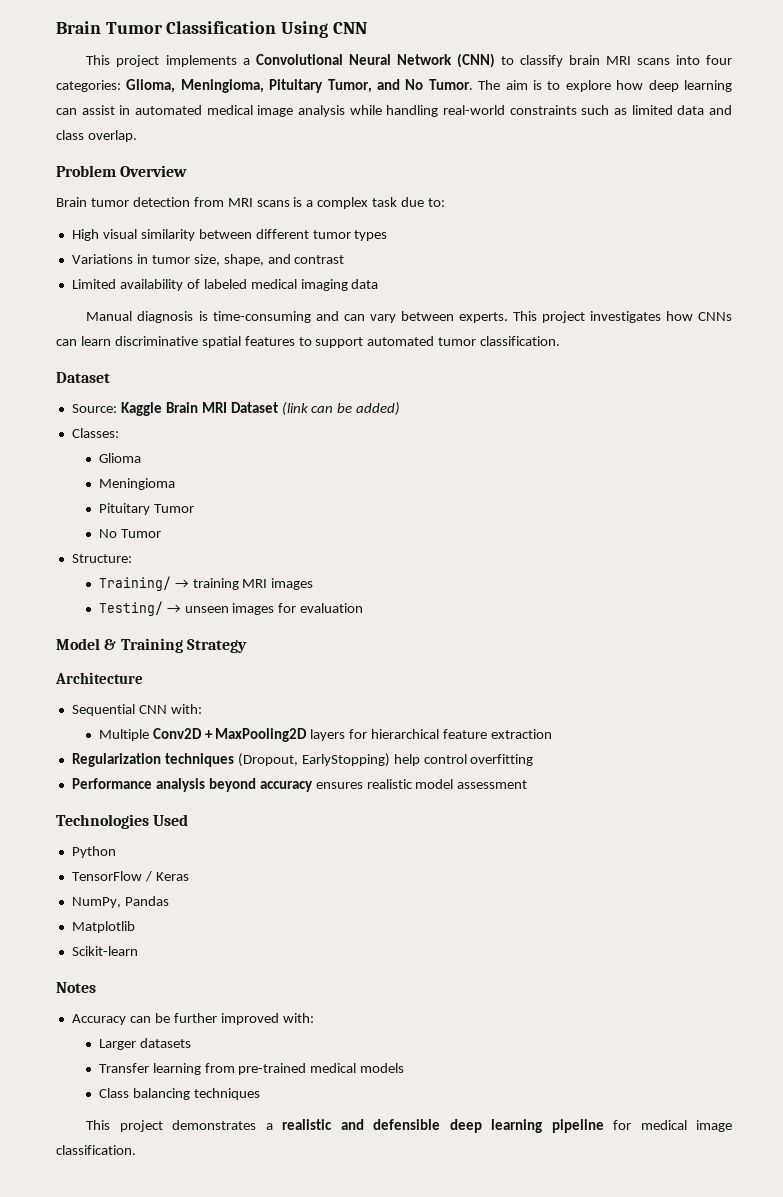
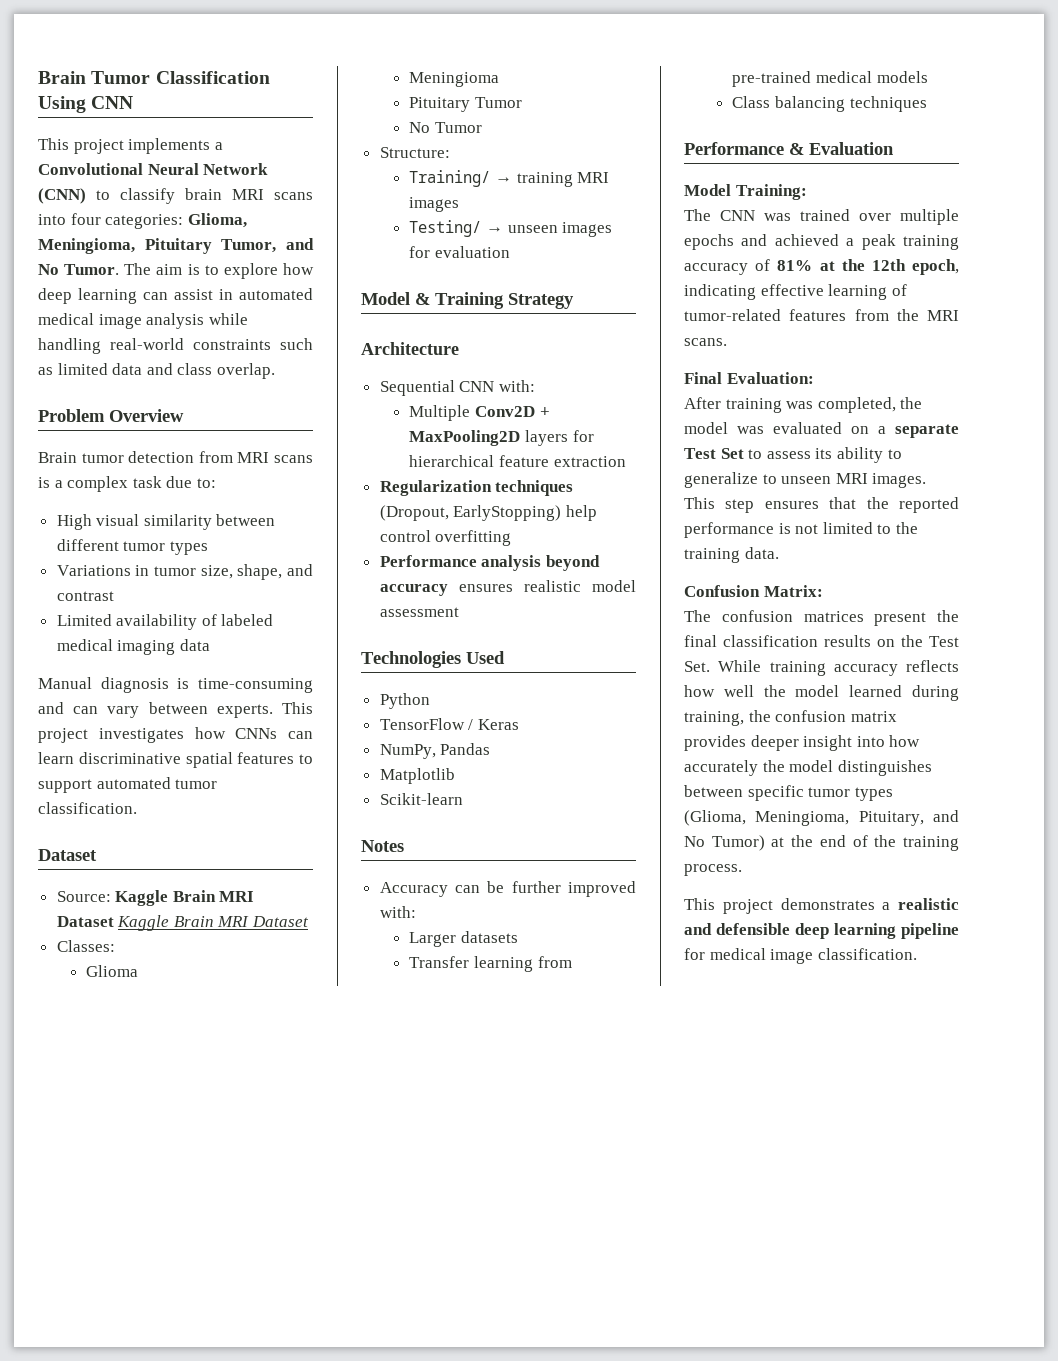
[281,402,401,416] (link can be added) -> [117,915,310,931] Kaggle Brain MRI Dataset
(260, 1094) none -> [684,142,894,155] [684,184,807,200] [684,209,959,225] [684,234,959,250] [684,259,959,275] [684,284,907,300] [684,309,959,321] [684,338,727,346] [684,372,814,384] [684,397,923,413] [684,422,959,438] [684,447,902,463] [684,472,927,488] [684,497,959,513] [684,522,918,538] [684,547,779,563] [684,585,823,597] [684,610,959,626] [684,635,959,647] [684,660,959,676] [684,685,959,701] [684,710,897,726] [684,735,921,751] [684,760,932,776] [684,785,893,801] [684,810,959,826] [684,835,959,851] [684,864,742,876] // Performance & Evaluation // Model Training: // The CNN was trained over multiple epochs and achieved a peak training accuracy of 81% at the 12th epoch, indicating effective learning of tumor-related features from the MRI scans. // Final Evaluation: // After training was completed, the model was evaluated on a separate Test Set to assess its ability to generalize to unseen MRI images. This step ensures that the reported performance is not limited to the training data. // Confusion Matrix: // The confusion matrices present the final classification results on the Test Set. While training accuracy reflects how well the model learned during training, the confusion matrix provides deeper insight into how accurately the model distinguishes between specific tumor types (Glioma, Meningioma, Pituitary, and No Tumor) at the end of the training process.

